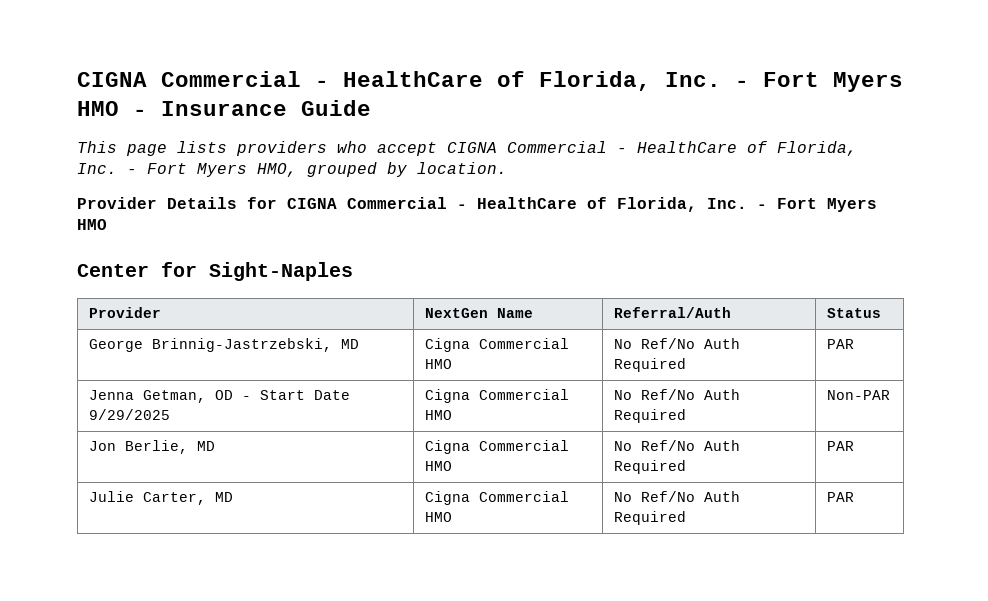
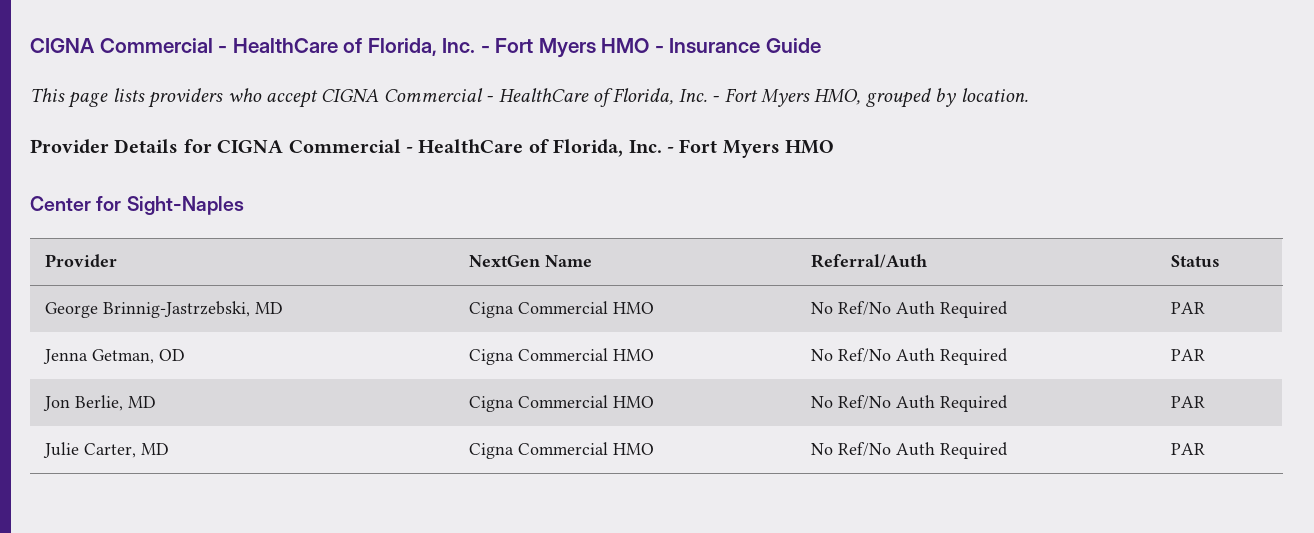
[242,390,351,400] [89,409,171,420] [425,389,570,403] [425,410,453,420] [614,389,741,400] [614,409,687,423] [827,390,891,400] - Start Date 9/29/2025 | Cigna Commercial HMO | No Ref/No Auth Required | Non-PAR -> [469,348,655,365] [811,348,1009,365] [1171,349,1206,361] | Cigna Commercial HMO | No Ref/No Auth Required | PAR

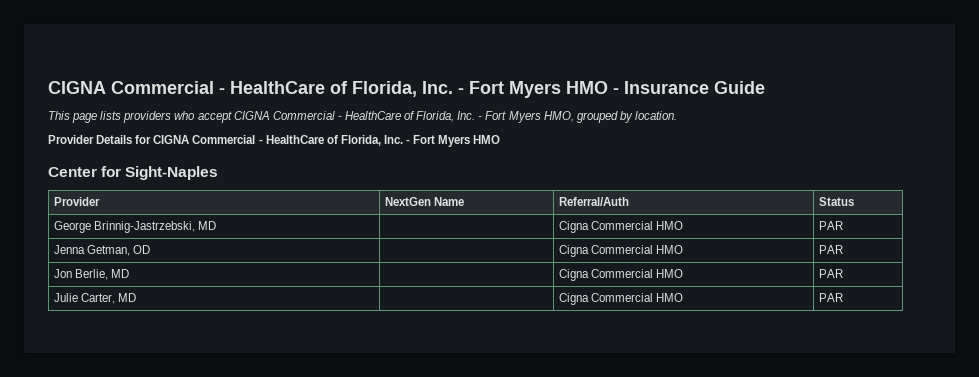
[469,301,655,318] [811,301,1009,318] Cigna Commercial HMO | No Ref/No Auth Required -> [558,221,683,233] | Cigna Commercial HMO
[469,348,655,365] [811,348,1009,365] Cigna Commercial HMO | No Ref/No Auth Required -> [558,245,683,257] | Cigna Commercial HMO
[469,395,655,412] [811,395,1009,412] Cigna Commercial HMO | No Ref/No Auth Required -> [558,269,683,281] | Cigna Commercial HMO
[469,442,655,459] [811,442,1009,459] Cigna Commercial HMO | No Ref/No Auth Required -> [558,293,683,305] | Cigna Commercial HMO

